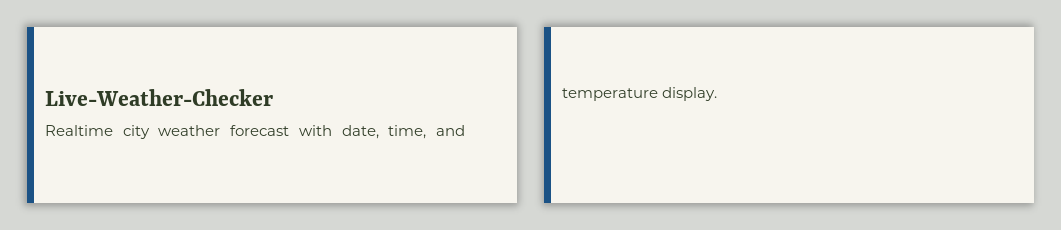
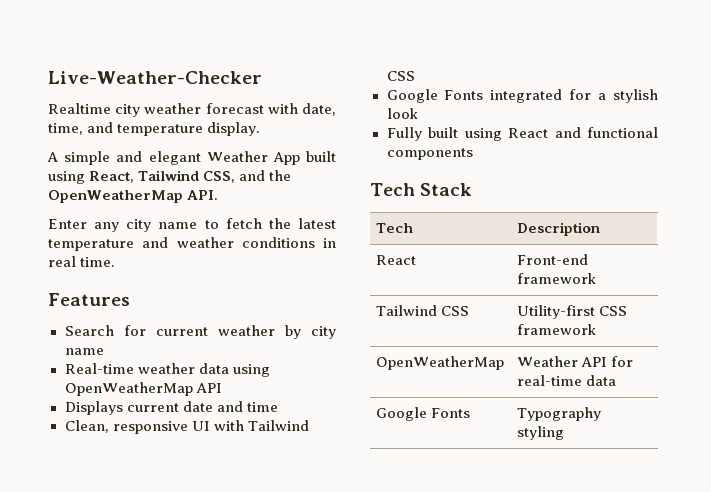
(718, 94) none -> [47,151,336,165] [48,170,292,184] [48,190,219,203] [48,218,336,232] [48,237,336,251] [48,256,116,267] [48,293,130,306] [64,325,336,339] [64,348,104,355] [64,363,270,377] [64,382,222,396] [64,401,278,415] [64,420,309,434] [386,71,415,81] [386,89,658,103] [386,108,418,119] [386,127,658,141] [386,148,473,160] [370,183,473,196] [376,223,414,233] [517,222,601,236] [376,255,417,265] [517,254,589,265] [517,273,597,284] [376,305,470,316] [517,305,628,319] [517,324,597,335] [376,356,505,370] [517,356,634,367] [517,375,617,386] [376,407,471,421] [517,407,602,421] [517,426,565,440] // A simple and elegant Weather App built using React, Tailwind CSS, and the OpenWeatherMap API. // Enter any city name to fetch the latest temperature and weather conditions in real time. // Features // Search for current weather by city name // Real-time weather data using OpenWeatherMap API // Displays current date and time // Clean, responsive UI with Tailwind CSS // Google Fonts integrated for a stylish look // Fully built using React and functional components // Tech Stack // Tech | Description // React | Front-end framework // Tailwind CSS | Utility-first CSS framework // OpenWeatherMap | Weather API for real-time data // Google Fonts | Typography styling

